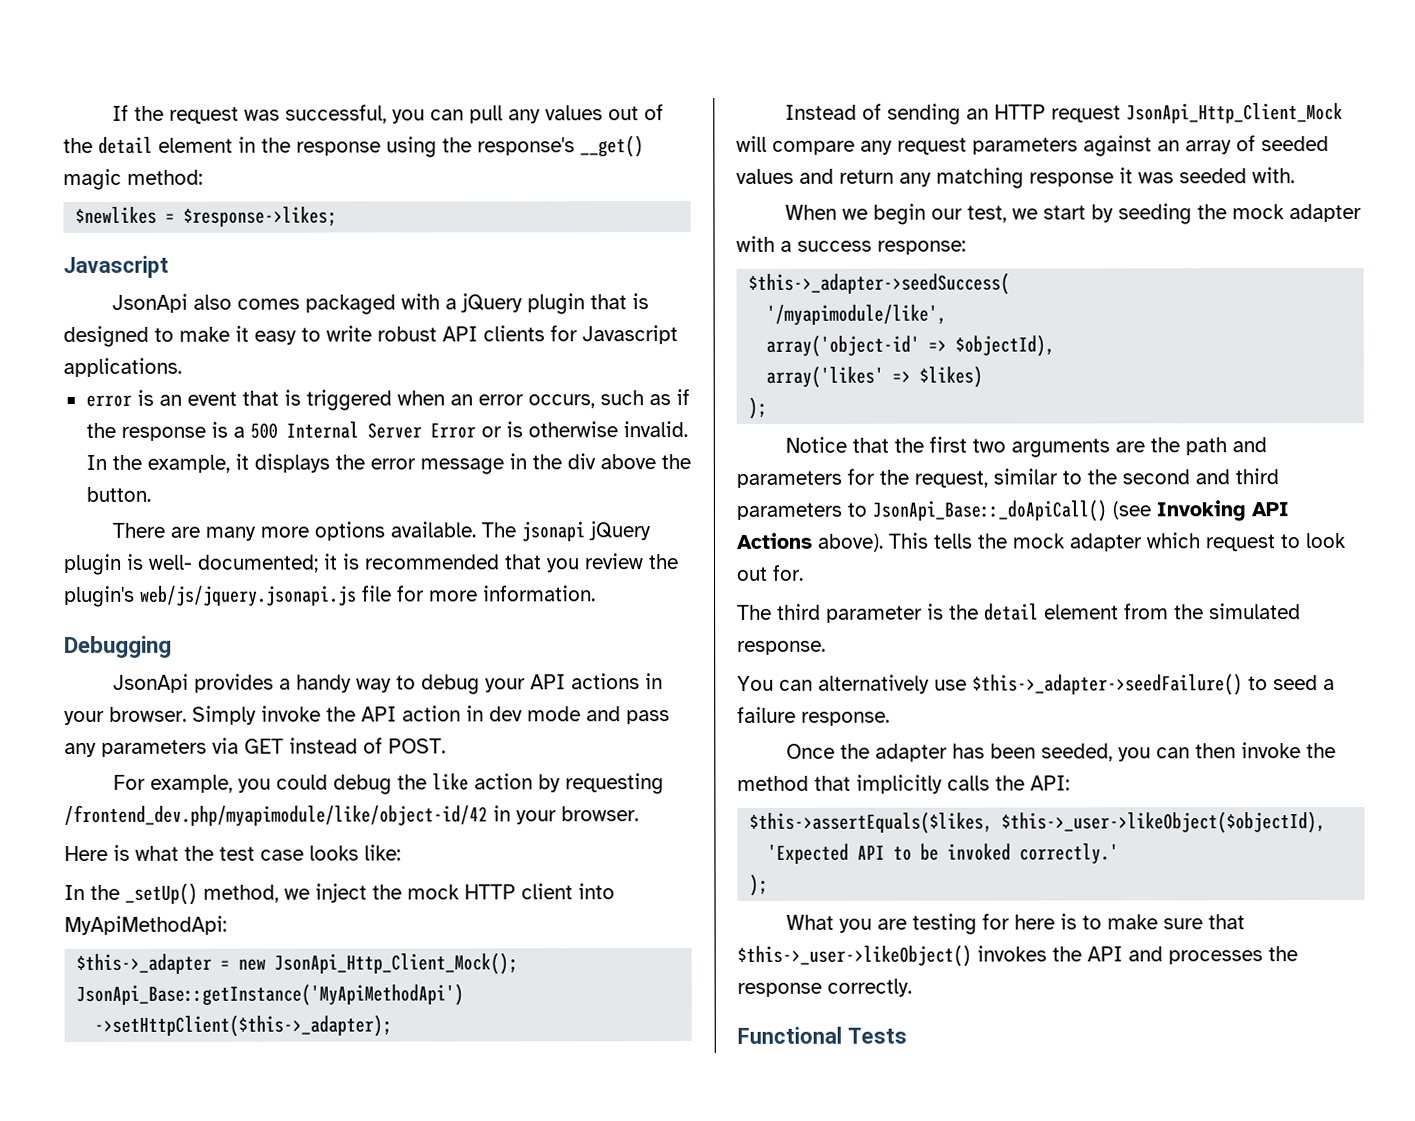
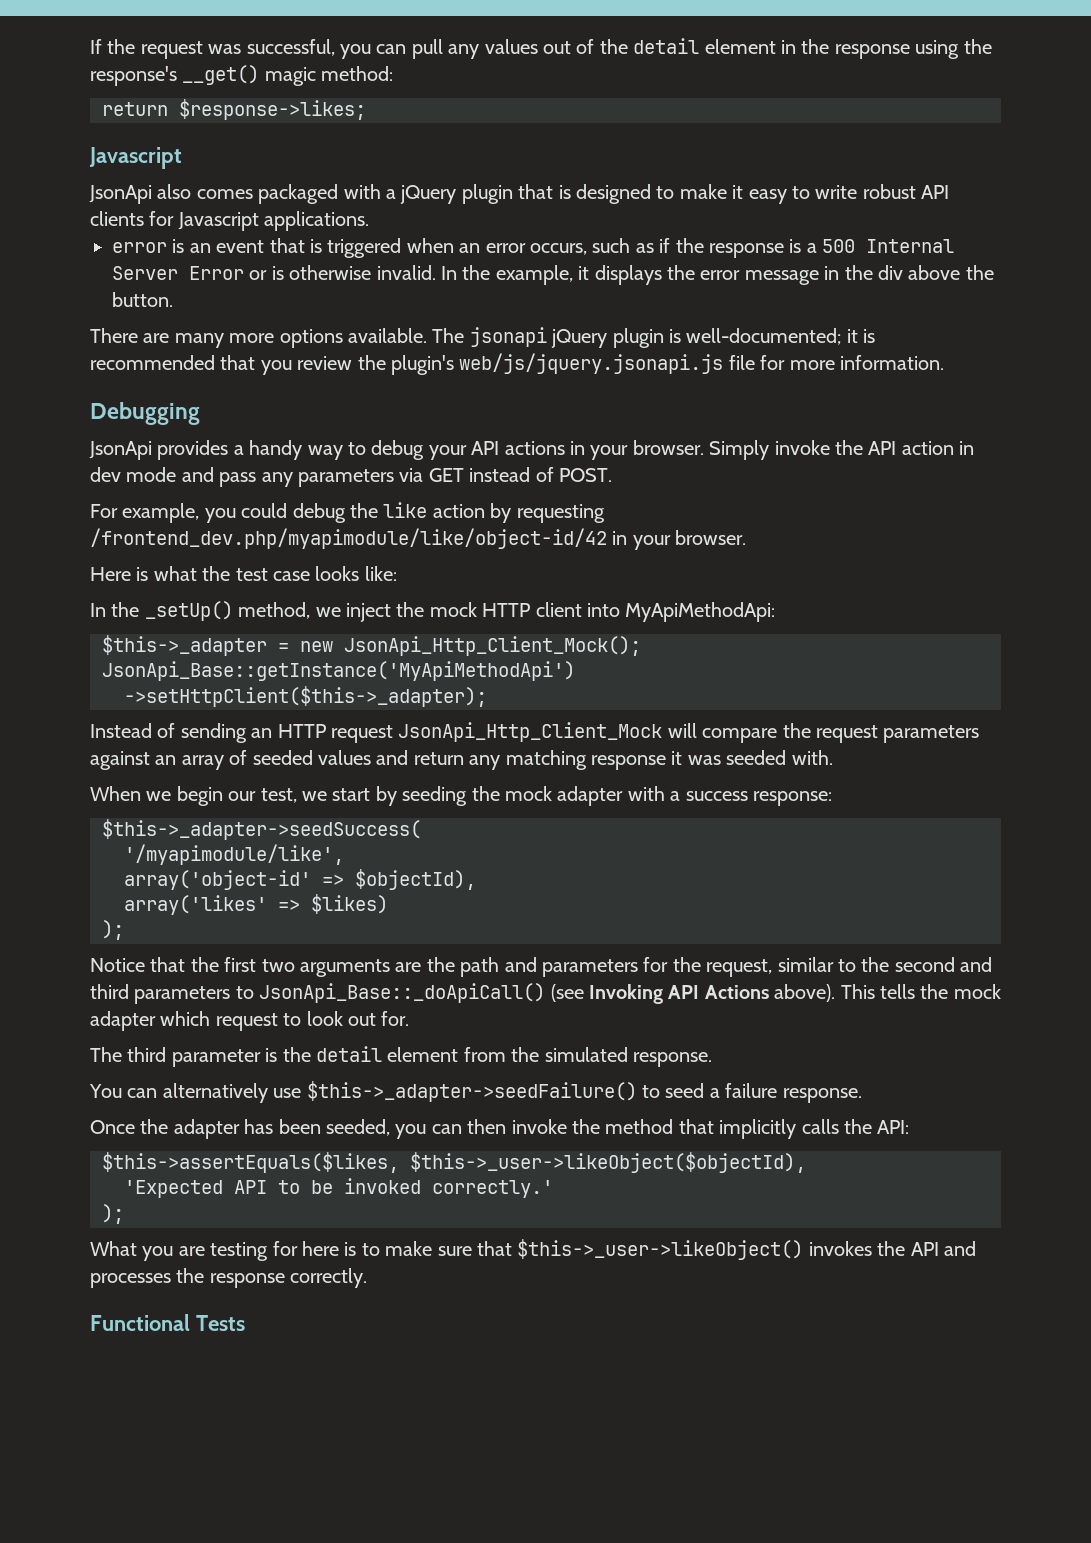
[75,206,176,224] $newlikes = -> [102,102,168,116] return
[148,554,319,573] well- documented; -> [686,328,842,345] well-documented;
[860,140,893,155] any -> [782,723,811,738] the

